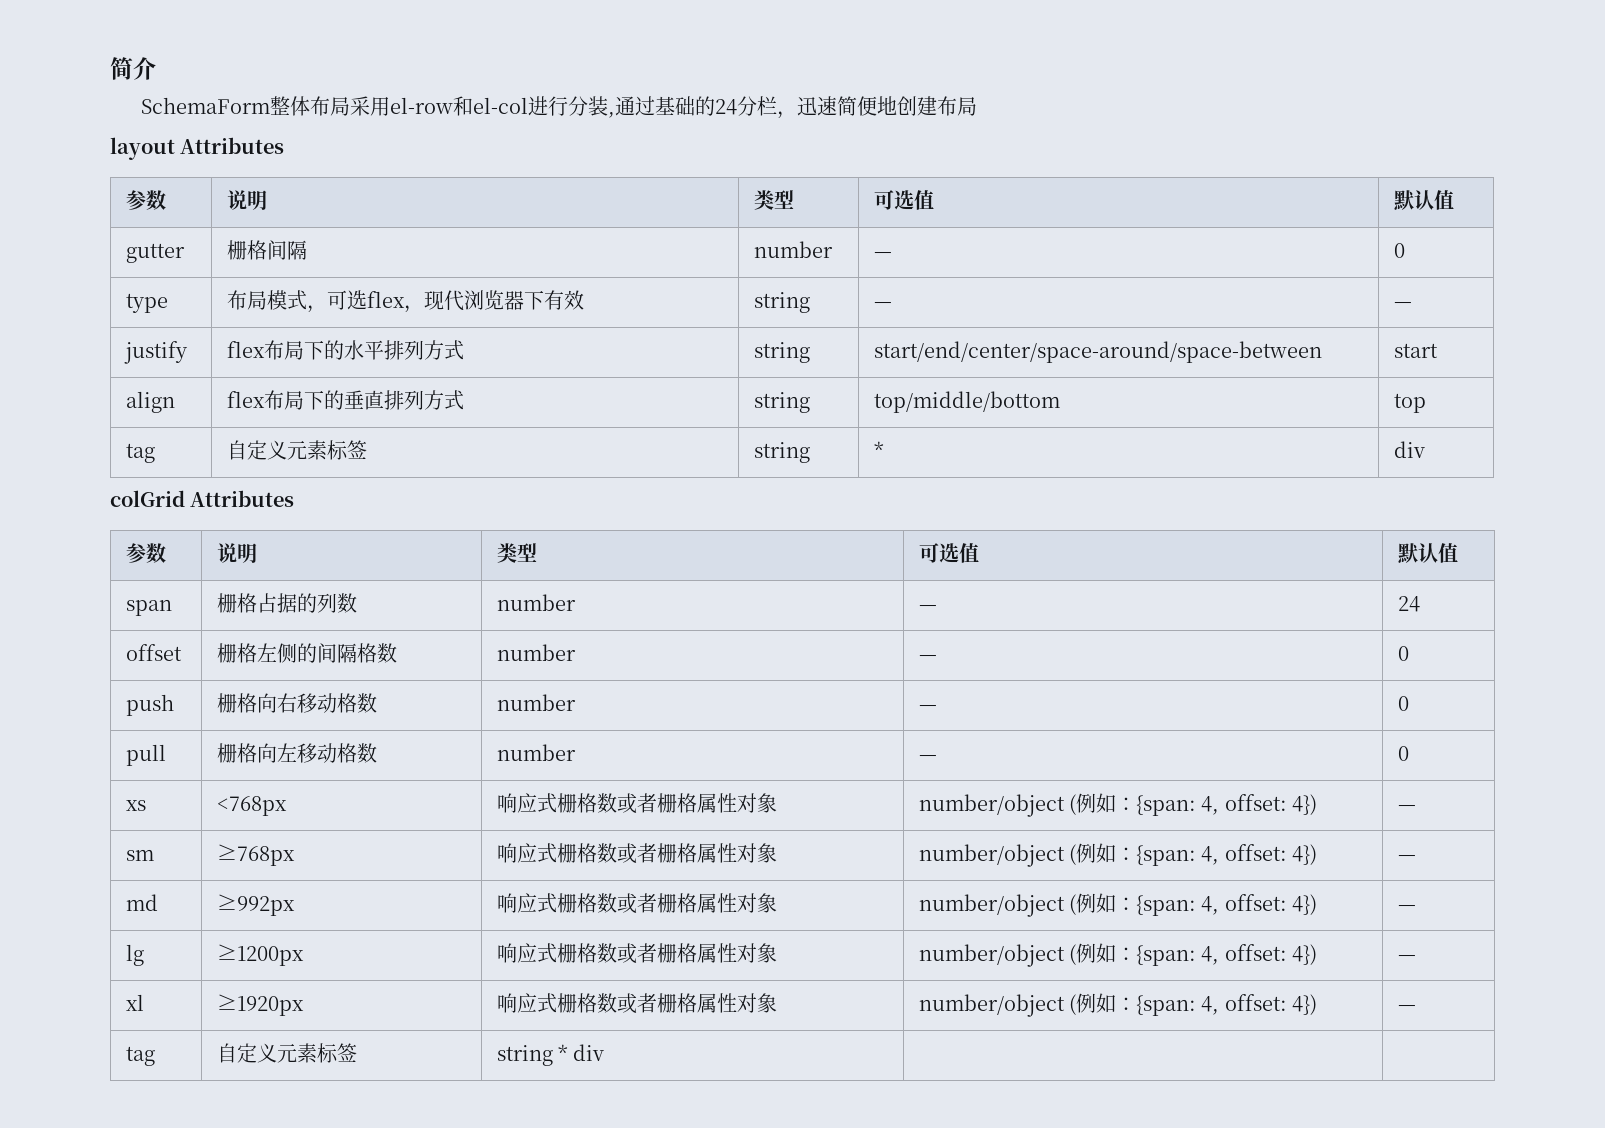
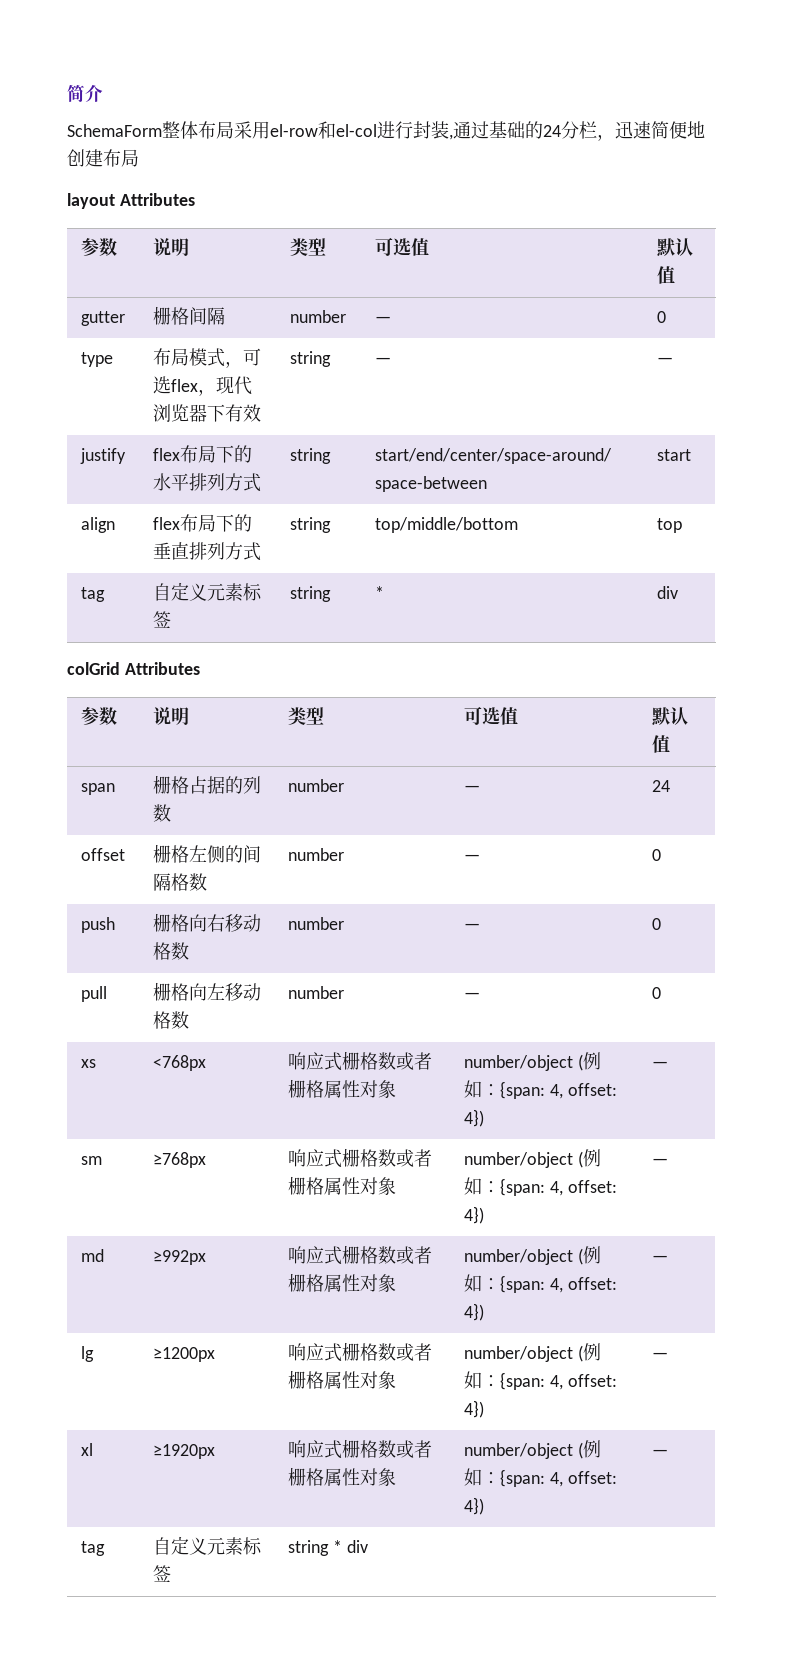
[567,96,588,116] 分 -> [413,121,431,139] 封

